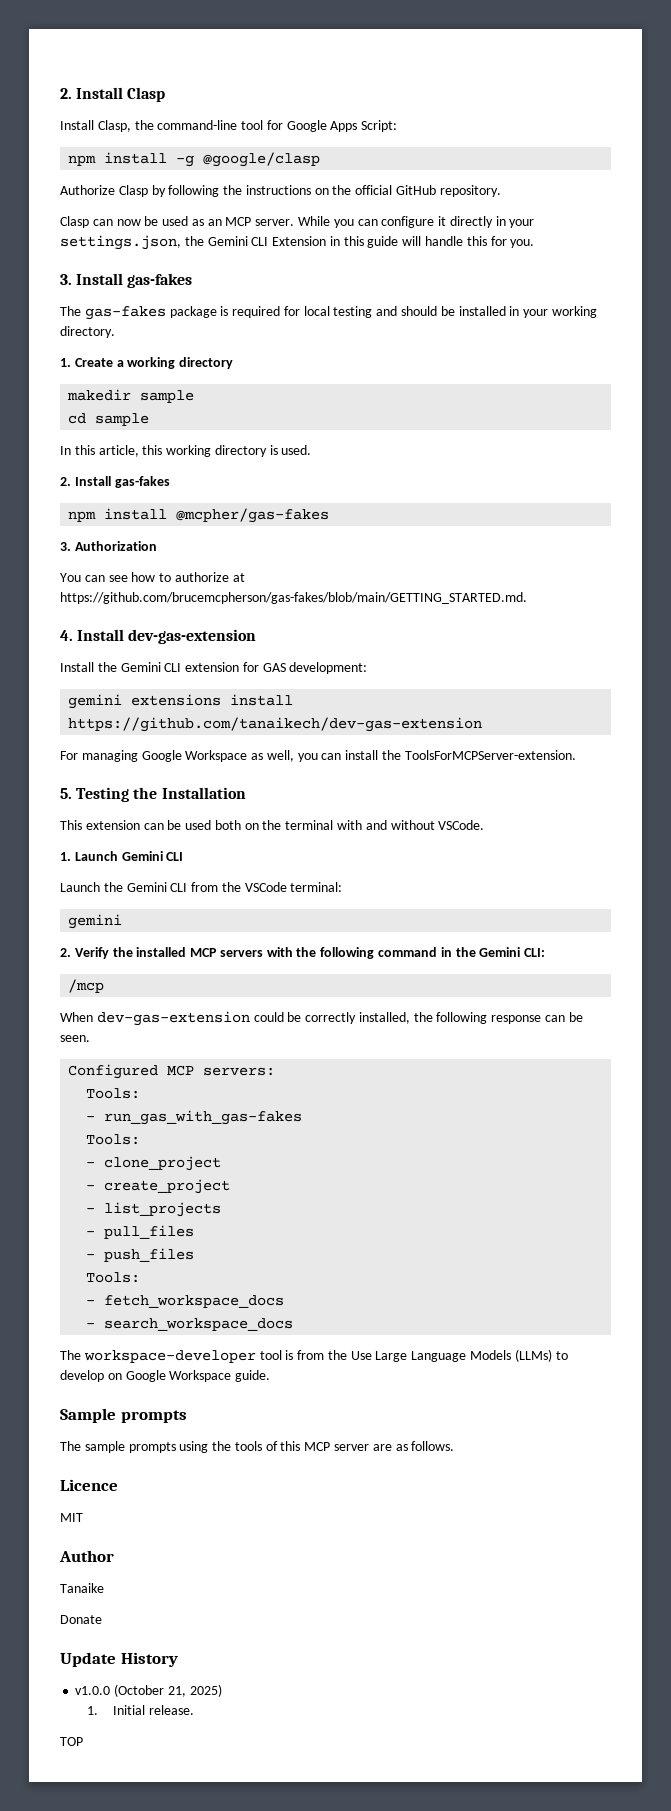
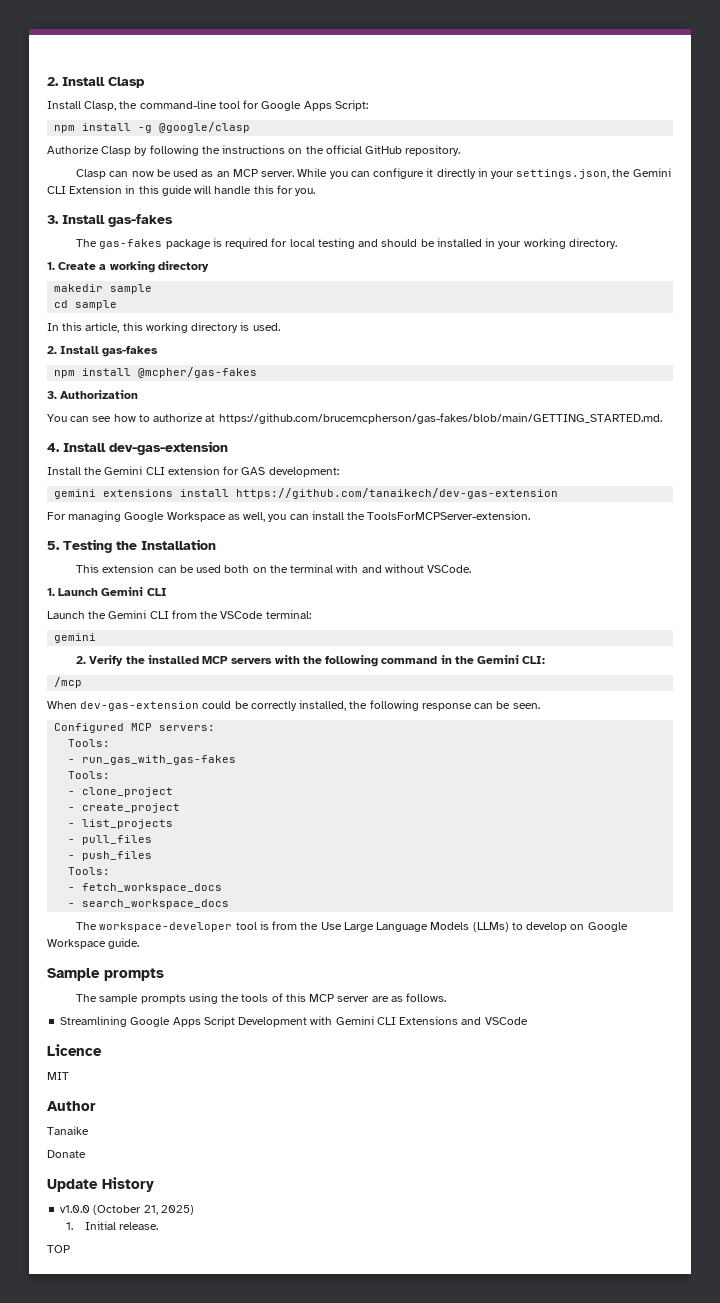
(455, 1446) none -> [60,1016,528,1027] // Streamlining Google Apps Script Development with Gemini CLI Extensions and VSCode

